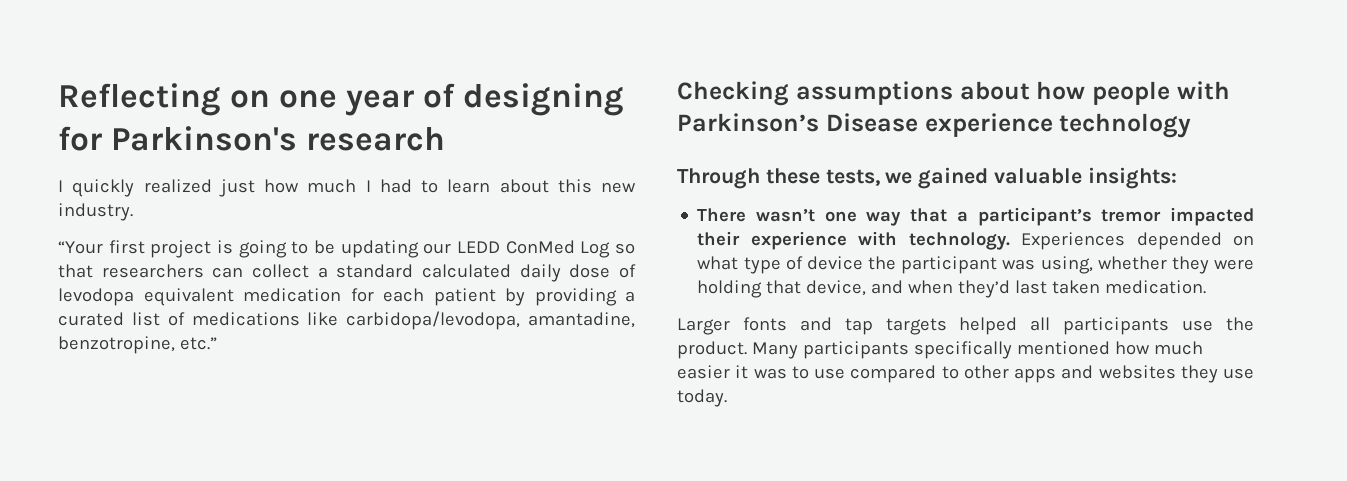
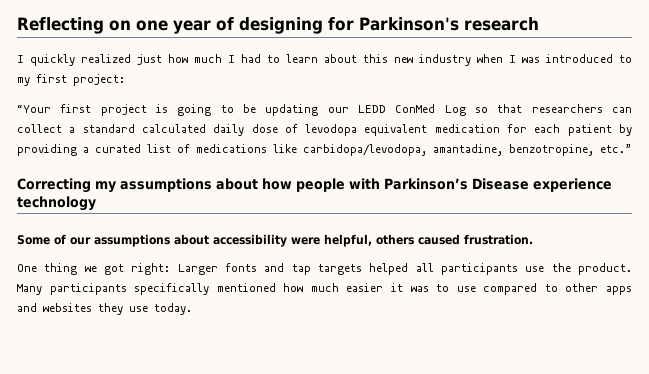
[58,203,133,221] industry. -> [419,54,632,66] [17,74,125,86] industry when I was introduced to my first project:
[677,81,789,106] Checking -> [17,178,116,193] Correcting my
[677,167,1177,189] [697,207,1254,226] [697,231,1254,250] [697,256,1254,274] [697,280,1207,298] Through these tests, we gained valuable insights: // There wasn’t one way that a participant’s tremor impacted their experience with technology. Experiences depended on what type of device the participant was using, whether they were holding that device, and when they’d last taken medication. // -> [17,234,533,247] [17,263,171,275] Some of our assumptions about accessibility were helpful, others caused frustration. // One thing we got right:

